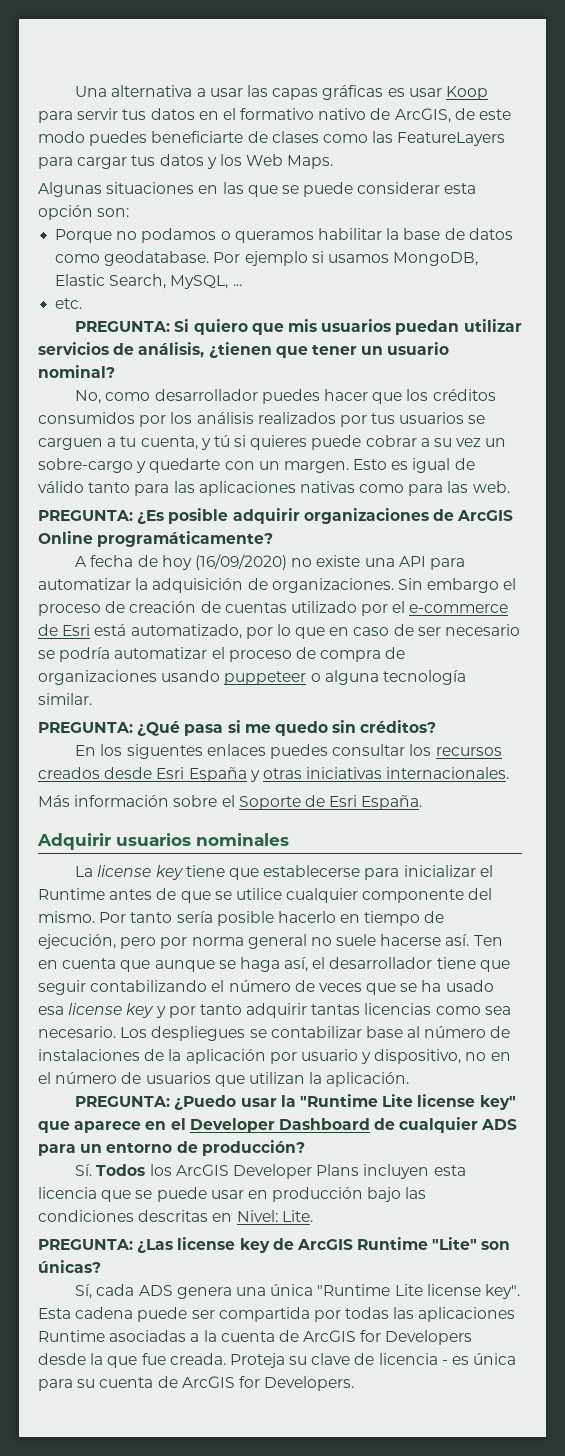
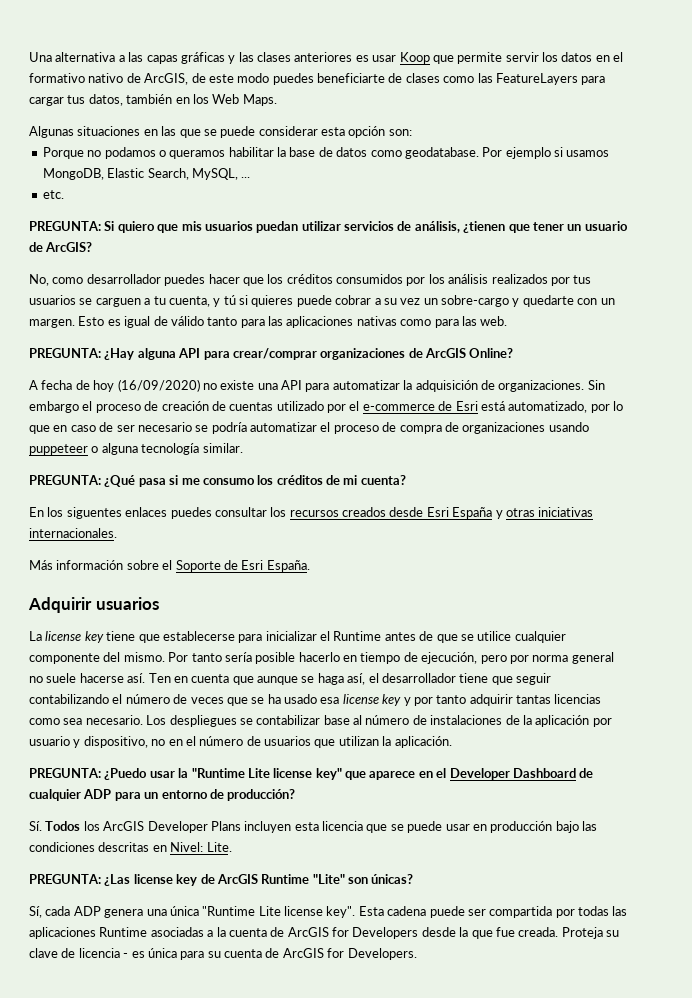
[209,88,243,97] usar -> (125, 58) none
[387,86,488,100] [38,108,147,123] es usar Koop para servir tus -> [228,52,558,64] y las clases anteriores es usar Koop que permite servir los
[159,154,217,169] datos y -> [88,94,190,106] datos, también en
[38,365,115,378] nominal? -> [29,242,93,252] de ArcGIS?
[137,508,300,524] ¿Es posible adquirir -> [104,348,317,360] ¿Hay alguna API para crear/comprar
[38,531,274,547] Online programáticamente? -> [469,348,514,358] Online?
[274,720,437,736] quedo sin créditos? -> [202,475,406,485] consumo los créditos de mi cuenta?
[196,833,289,846] nominales -> (159, 603) none
[481,1119,518,1130] ADS -> [83,789,112,799] ADP
[138,1285,173,1296] ADS -> [73,906,101,916] ADP

